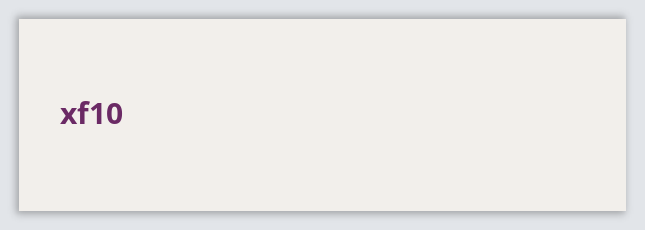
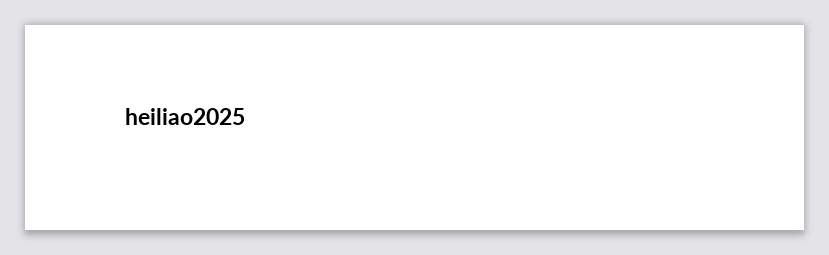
[60,101,123,124] xf10 -> [125,108,245,125] heiliao2025

